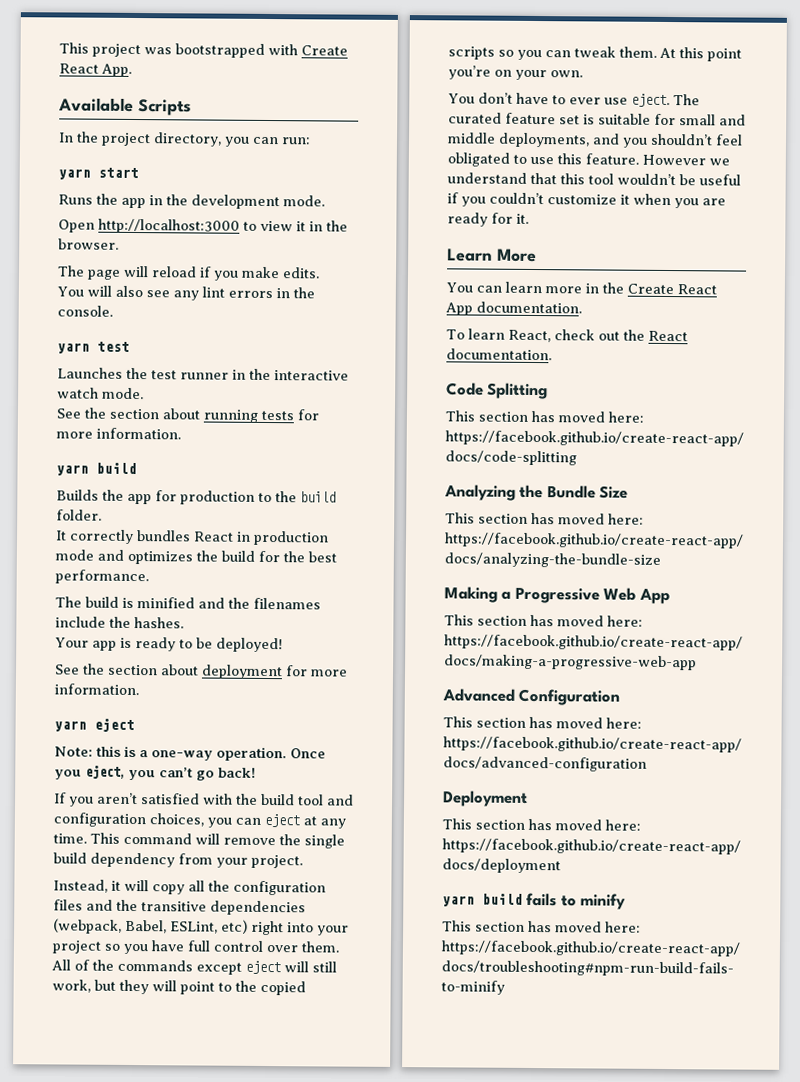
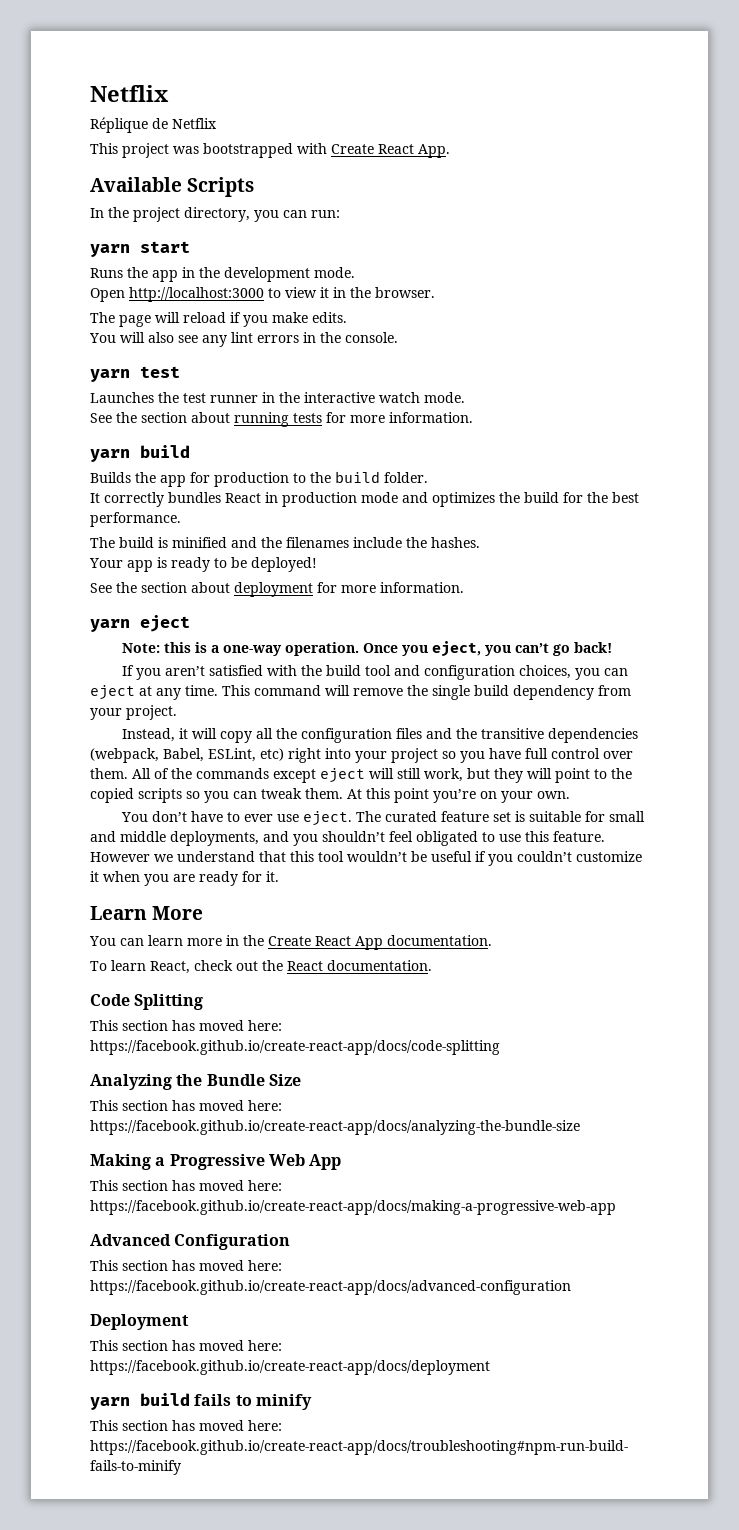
(59, 48) none -> [90,85,169,102] [90,117,217,133] Netflix // Réplique de Netflix //

